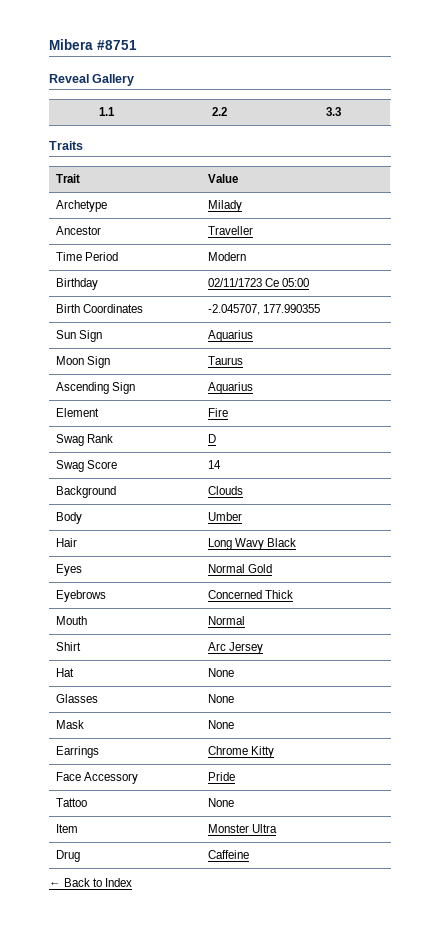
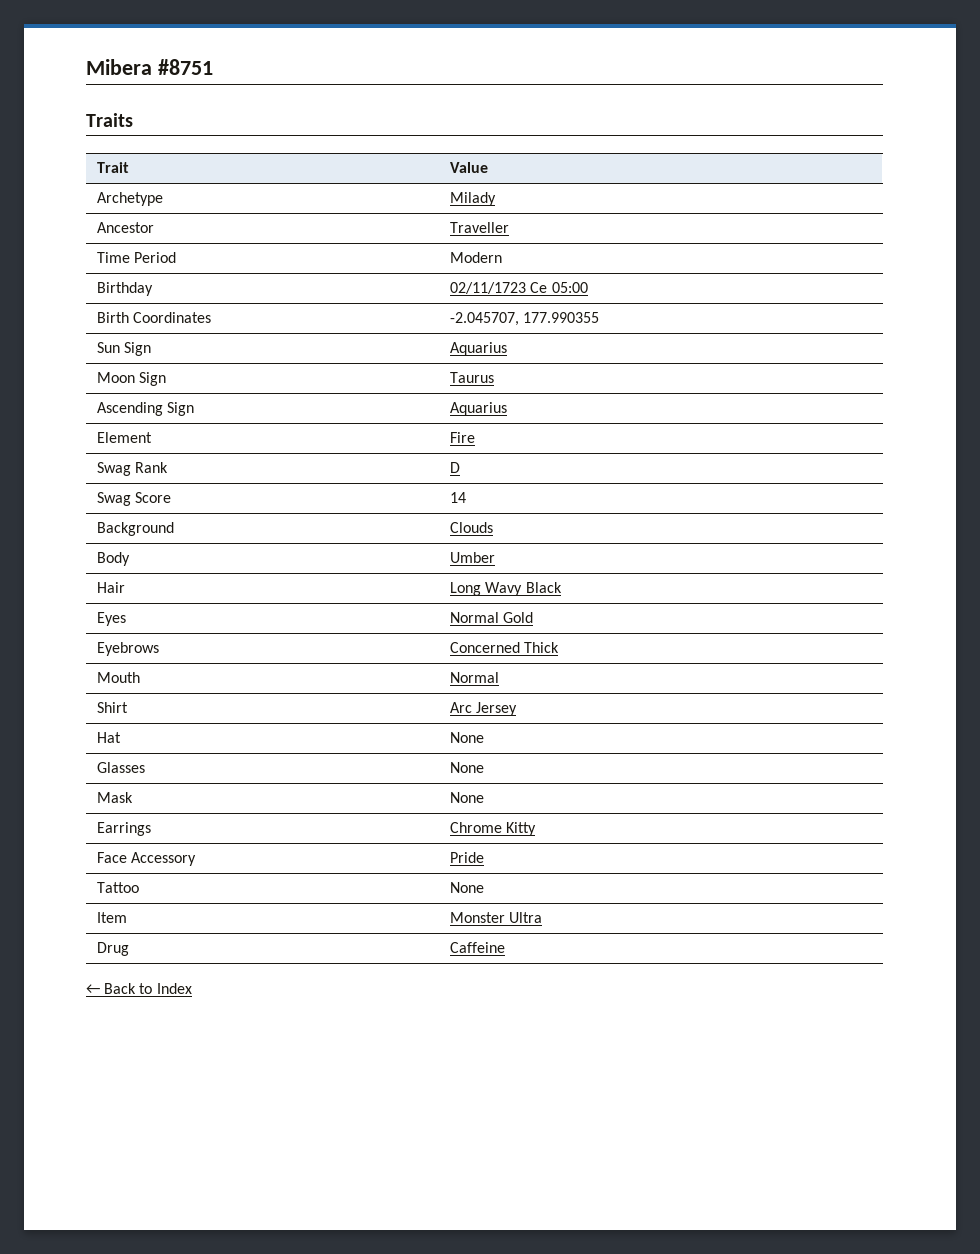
[49,74,135,86] [98,107,115,116] [212,107,227,116] [326,107,341,116] // Reveal Gallery // 1.1 | 2.2 | 3.3 -> (213, 67) none

